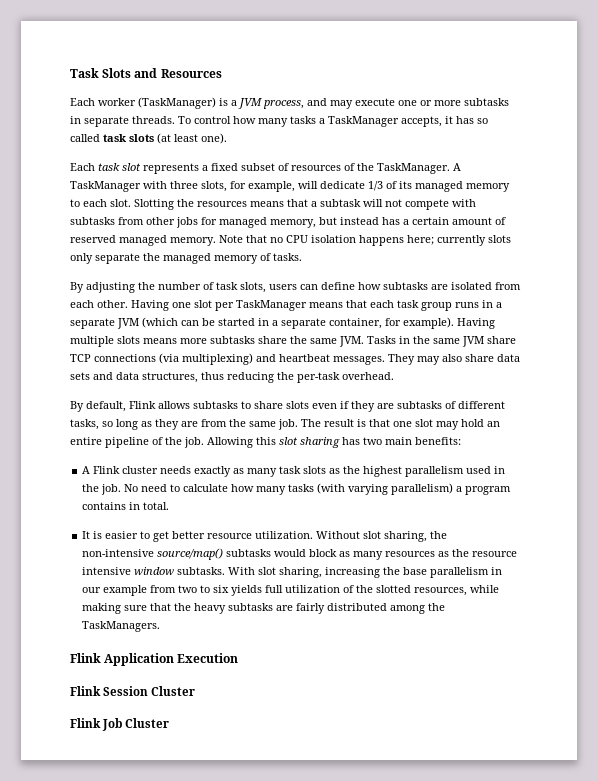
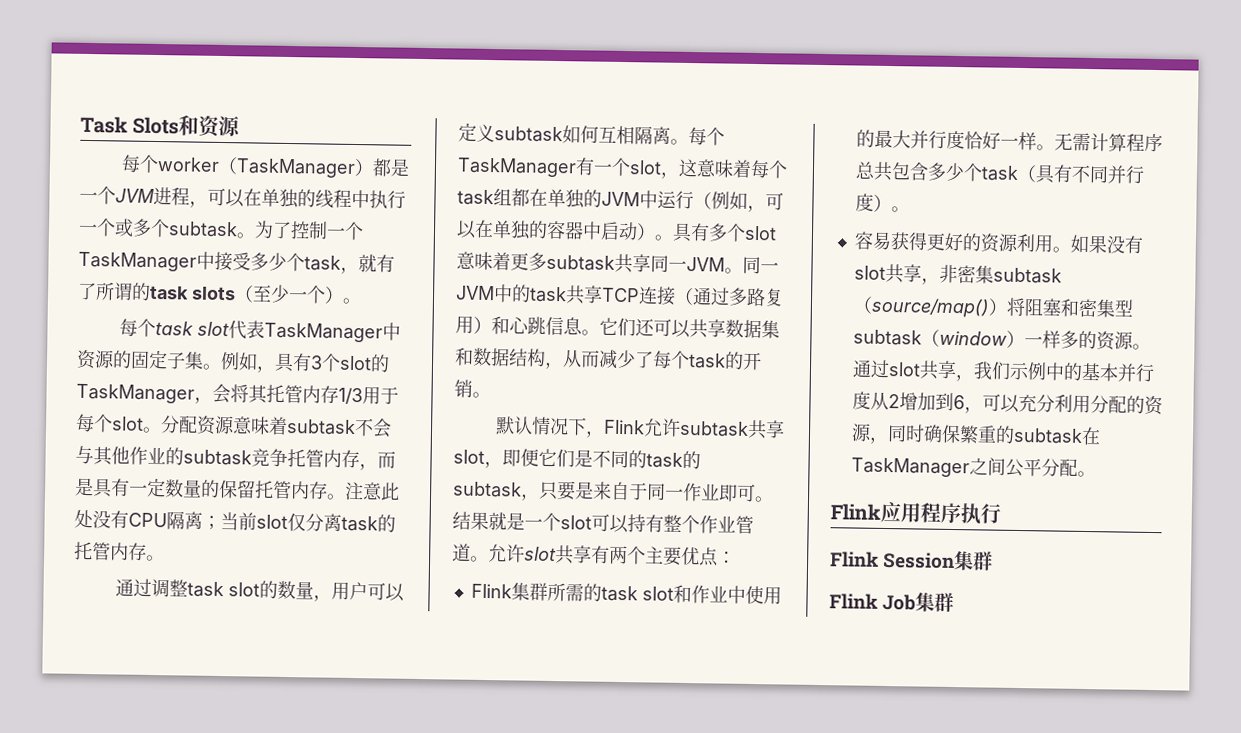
[134,68,222,78] [70,97,509,109] [70,116,488,127] [70,133,227,144] [70,163,461,174] [70,181,510,192] [70,199,476,210] [70,217,506,228] [70,235,511,246] [70,253,302,264] [70,282,521,293] [70,300,502,311] [70,317,495,329] [70,336,516,347] [70,353,520,365] [70,372,394,383] [70,401,505,412] [70,419,500,430] [70,437,461,448] [82,466,506,477] [82,483,512,495] [82,502,170,510] [82,531,448,542] [82,548,518,560] [82,567,503,578] [82,585,500,596] [82,603,446,614] [82,621,161,632] [70,653,239,666] and Resources // Each worker (TaskManager) is a JVM process, and may execute one or more subtasks in separate threads. To control how many tasks a TaskManager accepts, it has so called task slots (at least one). // Each task slot represents a fixed subset of resources of the TaskManager. A TaskManager with three slots, for example, will dedicate 1/3 of its managed memory to each slot. Slotting the resources means that a subtask will not compete with subtasks from other jobs for managed memory, but instead has a certain amount of reserved managed memory. Note that no CPU isolation happens here; currently slots only separate the managed memory of tasks. // By adjusting the number of task slots, users can define how subtasks are isolated from each other. Having one slot per TaskManager means that each task group runs in a separate JVM (which can be started in a separate container, for example). Having multiple slots means more subtasks share the same JVM. Tasks in the same JVM share TCP connections (via multiplexing) and heartbeat messages. They may also share data sets and data structures, thus reducing the per-task overhead. // By default, Flink allows subtasks to share slots even if they are subtasks of different tasks, so long as they are from the same job. The result is that one slot may hold an entire pipeline of the job. Allowing this slot sharing has two main benefits: // A Flink cluster needs exactly as many task slots as the highest parallelism used in the job. No need to calculate how many tasks (with varying parallelism) a program contains in total. // It is easier to get better resource utilization. Without slot sharing, the non-intensive source/map() subtasks would block as many resources as the resource intensive window subtasks. With slot sharing, increasing the base parallelism in our example from two to six yields full utilization of the slotted resources, while making sure that the heavy subtasks are fairly distributed among the TaskManagers. // Flink Application Execution -> [178,115,242,138] [121,154,411,179] [79,186,406,209] [78,218,364,241] [78,251,395,275] [77,282,361,305] [119,318,402,343] [76,349,390,373] [76,383,399,405] [75,413,392,438] [75,445,396,471] [74,477,400,501] [74,509,396,533] [74,541,165,562] [115,578,406,602] [458,122,725,146] [457,157,788,179] [457,188,784,213] [456,219,777,243] [456,251,779,275] [455,284,784,307] [455,315,780,339] [454,347,762,371] [454,379,491,399] [495,416,786,440] [453,448,701,470] [453,481,774,503] [452,511,754,535] [452,543,736,567] [470,582,782,605] [855,129,1163,153] [854,161,1145,184] [854,193,910,213] [853,231,1144,254] [853,263,1062,285] [852,296,1134,318] [852,329,1151,351] [851,359,1155,383] [851,391,1164,416] [850,423,1101,446] [850,457,1096,478] [830,501,1001,525] 和资源 // 每个worker（TaskManager）都是一个JVM进程，可以在单独的线程中执行一个或多个subtask。为了控制一个TaskManager中接受多少个task，就有了所谓的task slots（至少一个）。 // 每个task slot代表TaskManager中资源的固定子集。例如，具有3个slot的TaskManager，会将其托管内存1/3用于每个slot。分配资源意味着subtask不会与其他作业的subtask竞争托管内存，而是具有一定数量的保留托管内存。注意此处没有CPU隔离；当前slot仅分离task的托管内存。 // 通过调整task slot的数量，用户可以定义subtask如何互相隔离。每个TaskManager有一个slot，这意味着每个task组都在单独的JVM中运行（例如，可以在单独的容器中启动）。具有多个slot意味着更多subtask共享同一JVM。同一JVM中的task共享TCP连接（通过多路复用）和心跳信息。它们还可以共享数据集和数据结构，从而减少了每个task的开销。 // 默认情况下，Flink允许subtask共享slot，即便它们是不同的task的subtask，只要是来自于同一作业即可。结果就是一个slot可以持有整个作业管道。允许slot共享有两个主要优点： // Flink集群所需的task slot和作业中使用的最大并行度恰好一样。无需计算程序总共包含多少个task（具有不同并行度）。 // 容易获得更好的资源利用。如果没有slot共享，非密集subtask（source/map()）将阻塞和密集型subtask（window）一样多的资源。通过slot共享，我们示例中的基本并行度从2增加到6，可以充分利用分配的资源，同时确保繁重的subtask在TaskManager之间公平分配。 // Flink应用程序执行
[151,686,196,696] Cluster -> [953,551,994,571] 集群
[125,718,170,728] Cluster -> [915,592,955,613] 集群

